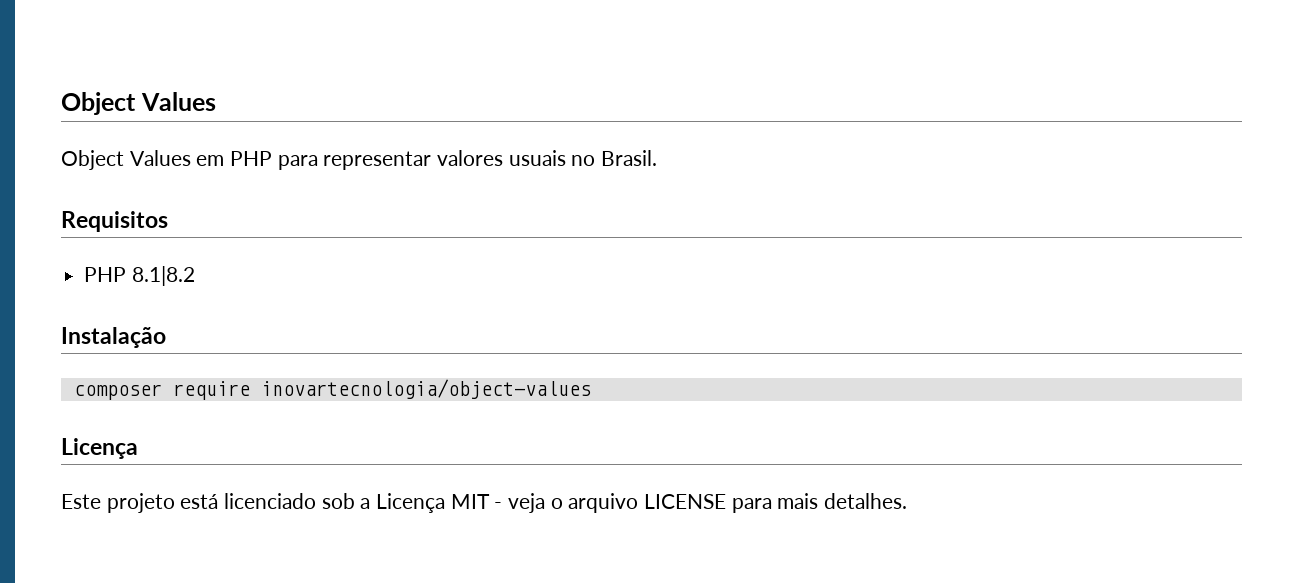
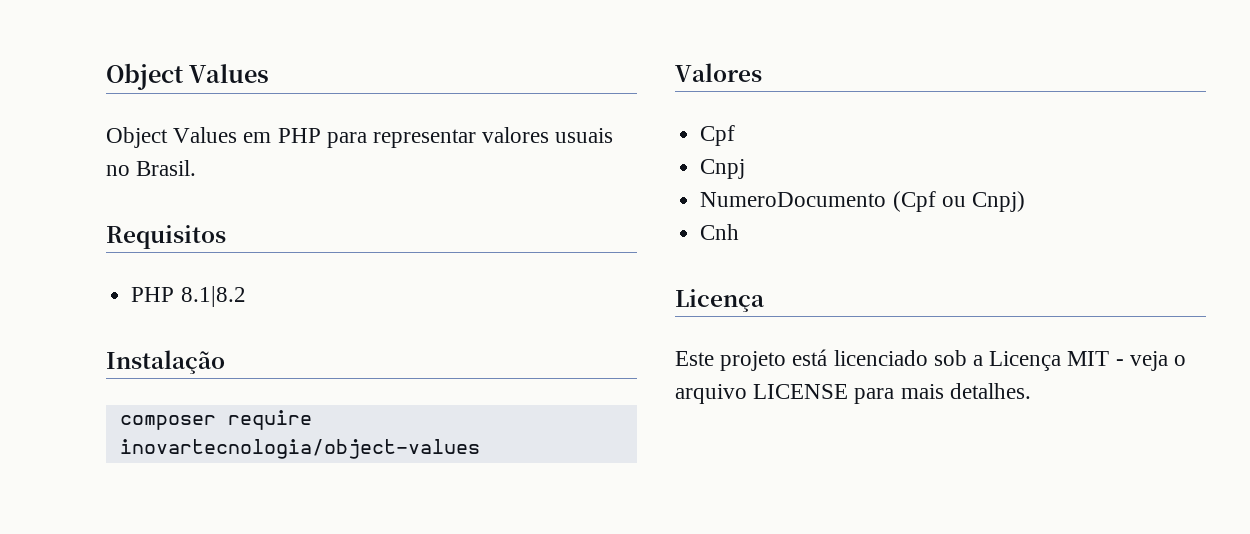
(591, 389) none -> [675,63,762,82] [700,125,736,146] [700,159,746,179] [700,191,1025,212] [700,224,740,240] // Valores // Cpf // Cnpj // NumeroDocumento (Cpf ou Cnpj) // Cnh

